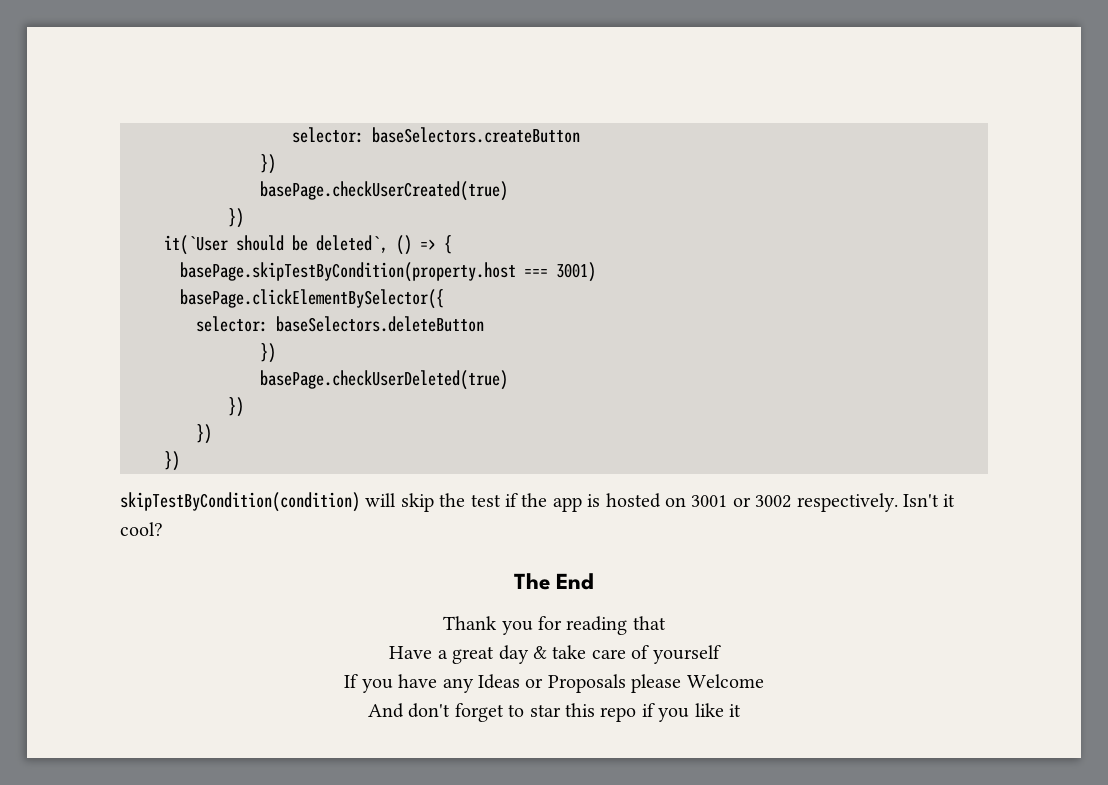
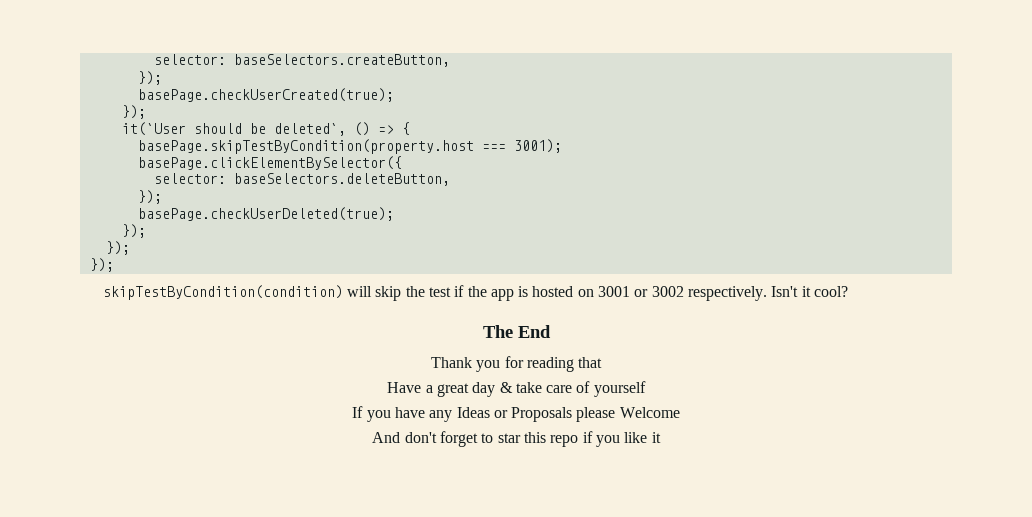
[292,127,580,143] [260,154,276,174] [260,181,508,201] [228,208,244,228] selector: baseSelectors.createButton // }) // basePage.checkUserCreated(true) // }) -> [153,54,450,67] [137,71,162,85] [137,88,394,102] [121,105,146,119] selector: baseSelectors.createButton, // }); // basePage.checkUserCreated(true); // });
[556,262,596,282] 3001) -> [513,139,562,153] 3001);
[276,316,484,332] [260,343,276,363] [260,370,508,390] [228,397,244,417] [196,424,212,444] [164,451,180,471] baseSelectors.deleteButton // }) // basePage.checkUserDeleted(true) // }) // }) // }) -> [233,173,450,186] [137,190,162,204] [137,207,394,221] [121,224,146,238] [105,241,130,255] [89,258,114,272] baseSelectors.deleteButton, // }); // basePage.checkUserDeleted(true); // }); // }); // });

